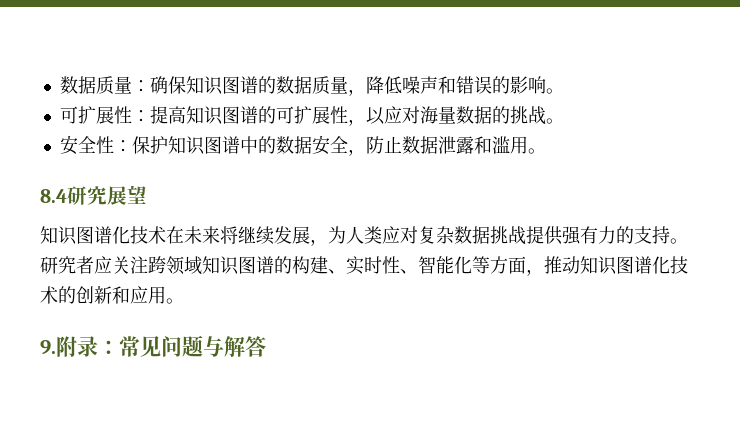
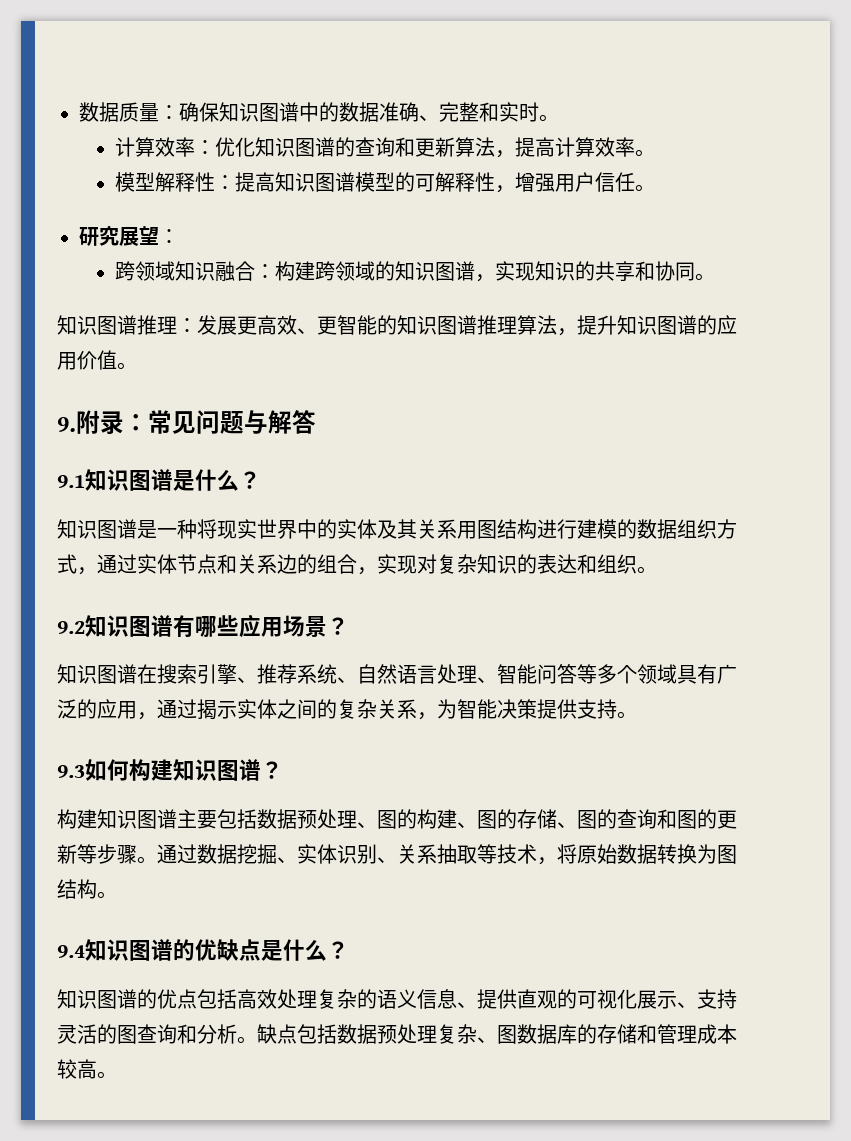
[257,76,564,96] [59,106,564,126] [59,135,546,156] [40,185,147,205] [40,226,688,246] [40,256,688,276] [40,286,166,304] 的数据质量，降低噪声和错误的影响。 // 可扩展性：提高知识图谱的可扩展性，以应对海量数据的挑战。 // 安全性：保护知识图谱中的数据安全，防止数据泄露和滥用。 // 8.4研究展望 // 知识图谱化技术在未来将继续发展，为人类应对复杂数据挑战提供强有力的支持。研究者应关注跨领域知识图谱的构建、实时性、智能化等方面，推动知识图谱化技术的创新和应用 -> [299,102,559,122] [114,137,655,158] [114,172,655,193] [79,226,179,246] [114,261,715,282] [57,315,737,336] [57,350,117,370] 中的数据准确、完整和实时。 // 计算效率：优化知识图谱的查询和更新算法，提高计算效率。 // 模型解释性：提高知识图谱模型的可解释性，增强用户信任。 // 研究展望： // 跨领域知识融合：构建跨领域的知识图谱，实现知识的共享和协同。 // 知识图谱推理：发展更高效、更智能的知识图谱推理算法，提升知识图谱的应用价值
(266, 346) none -> [57,469,261,491] [57,519,737,539] [57,554,657,575] [57,614,349,638] [57,664,737,684] [57,699,637,720] [57,759,283,781] [57,809,737,829] [57,844,737,865] [57,879,117,899] [57,939,349,961] [57,989,737,1009] [57,1024,737,1044] [57,1059,117,1079] // 9.1知识图谱是什么？ // 知识图谱是一种将现实世界中的实体及其关系用图结构进行建模的数据组织方式，通过实体节点和关系边的组合，实现对复杂知识的表达和组织。 // 9.2知识图谱有哪些应用场景？ // 知识图谱在搜索引擎、推荐系统、自然语言处理、智能问答等多个领域具有广泛的应用，通过揭示实体之间的复杂关系，为智能决策提供支持。 // 9.3如何构建知识图谱？ // 构建知识图谱主要包括数据预处理、图的构建、图的存储、图的查询和图的更新等步骤。通过数据挖掘、实体识别、关系抽取等技术，将原始数据转换为图结构。 // 9.4知识图谱的优缺点是什么？ // 知识图谱的优点包括高效处理复杂的语义信息、提供直观的可视化展示、支持灵活的图查询和分析。缺点包括数据预处理复杂、图数据库的存储和管理成本较高。

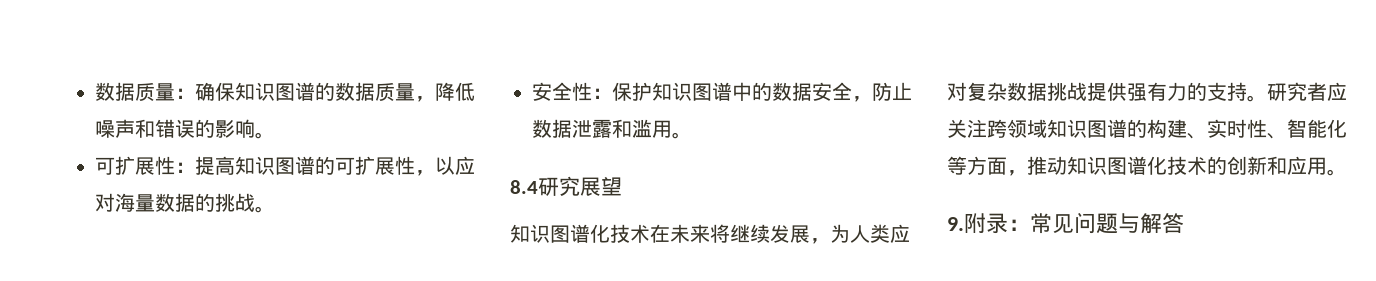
[299,102,559,122] [114,137,655,158] [114,172,655,193] [79,226,179,246] [114,261,715,282] [57,315,737,336] [57,350,117,370] 中的数据准确、完整和实时。 // 计算效率：优化知识图谱的查询和更新算法，提高计算效率。 // 模型解释性：提高知识图谱模型的可解释性，增强用户信任。 // 研究展望： // 跨领域知识融合：构建跨领域的知识图谱，实现知识的共享和协同。 // 知识图谱推理：发展更高效、更智能的知识图谱推理算法，提升知识图谱的应用价值 -> [315,82,475,102] [95,119,275,139] [95,156,475,176] [95,193,275,213] [532,82,912,102] [532,119,692,139] [510,176,622,196] [510,224,910,244] [947,82,1347,102] [947,119,1347,139] [947,156,1327,176] 的数据质量，降低噪声和错误的影响。 // 可扩展性：提高知识图谱的可扩展性，以应对海量数据的挑战。 // 安全性：保护知识图谱中的数据安全，防止数据泄露和滥用。 // 8.4研究展望 // 知识图谱化技术在未来将继续发展，为人类应对复杂数据挑战提供强有力的支持。研究者应关注跨领域知识图谱的构建、实时性、智能化等方面，推动知识图谱化技术的创新和应用
[57,469,261,491] [57,519,737,539] [57,554,657,575] [57,614,349,638] [57,664,737,684] [57,699,637,720] [57,759,283,781] [57,809,737,829] [57,844,737,865] [57,879,117,899] [57,939,349,961] [57,989,737,1009] [57,1024,737,1044] [57,1059,117,1079] // 9.1知识图谱是什么？ // 知识图谱是一种将现实世界中的实体及其关系用图结构进行建模的数据组织方式，通过实体节点和关系边的组合，实现对复杂知识的表达和组织。 // 9.2知识图谱有哪些应用场景？ // 知识图谱在搜索引擎、推荐系统、自然语言处理、智能问答等多个领域具有广泛的应用，通过揭示实体之间的复杂关系，为智能决策提供支持。 // 9.3如何构建知识图谱？ // 构建知识图谱主要包括数据预处理、图的构建、图的存储、图的查询和图的更新等步骤。通过数据挖掘、实体识别、关系抽取等技术，将原始数据转换为图结构。 // 9.4知识图谱的优缺点是什么？ // 知识图谱的优点包括高效处理复杂的语义信息、提供直观的可视化展示、支持灵活的图查询和分析。缺点包括数据预处理复杂、图数据库的存储和管理成本较高。 -> (1184, 223) none

